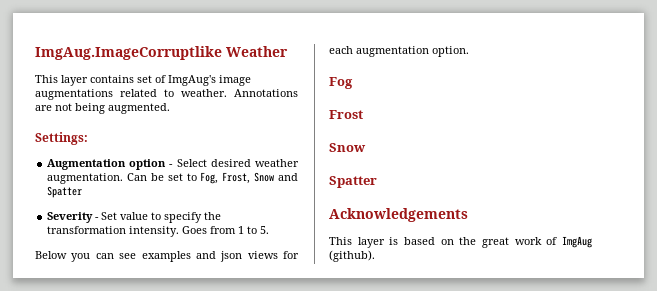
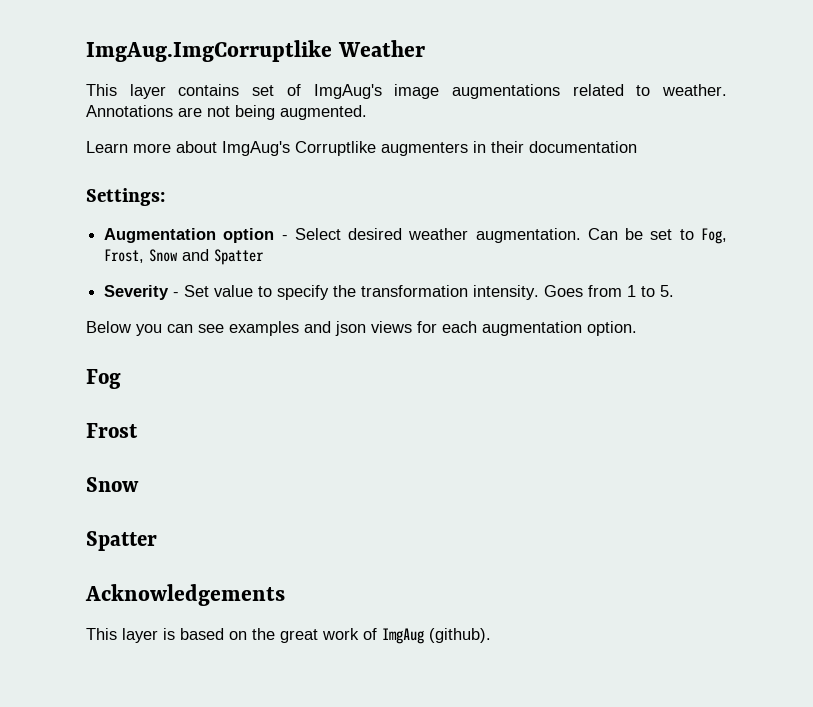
[35,46,222,60] ImgAug.ImageCorruptlike -> [86,40,332,62] ImgAug.ImgCorruptlike
(170, 108) none -> [86,141,637,156] // Learn more about ImgAug's Corruptlike augmenters in their documentation

